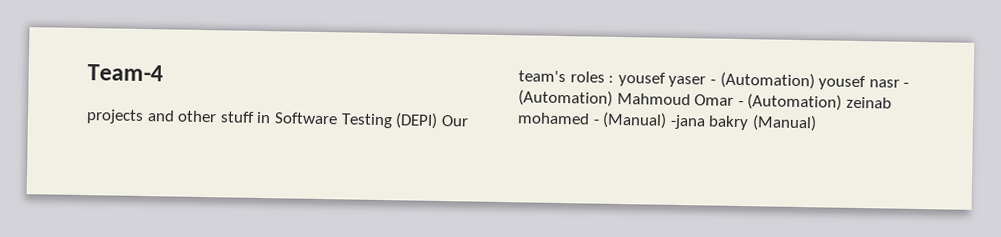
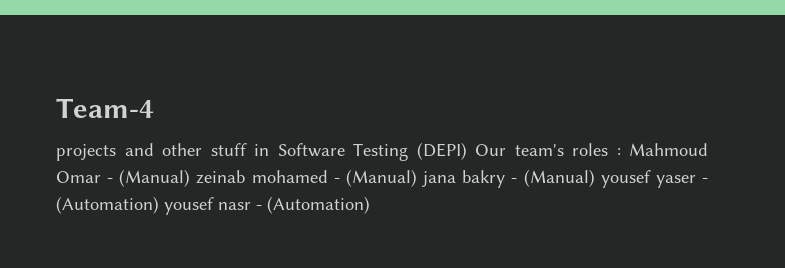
(615, 79) none -> [629,143,708,156] [56,169,595,188] Mahmoud Omar - (Manual) zeinab mohamed - (Manual) jana bakry - (Manual)
[616,92,892,111] [517,111,817,132] Mahmoud Omar - (Automation) zeinab mohamed - (Manual) -jana bakry (Manual) -> (370, 205) none

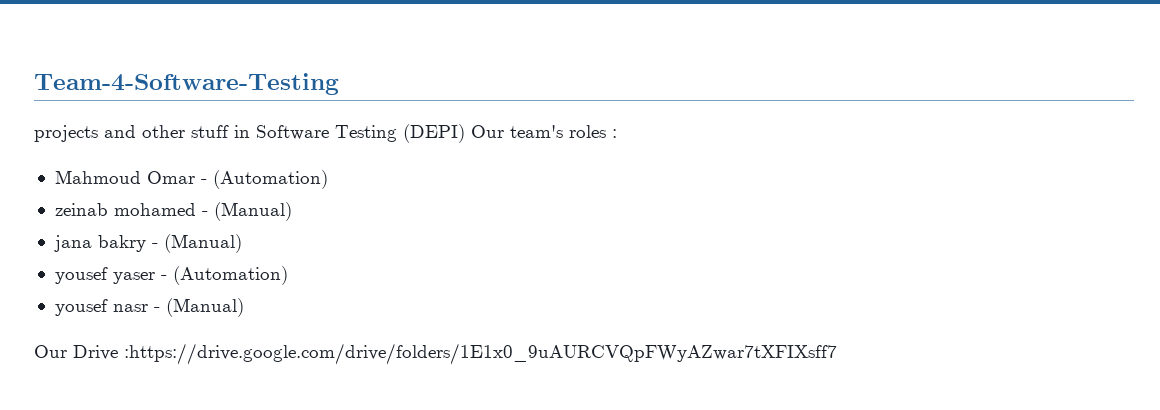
[56,98,154,118] Team-4 -> [34,73,339,95] Team-4-Software-Testing
(621, 152) none -> (617, 133) //
[119,169,191,187] (Manual) -> [212,170,328,189] (Automation) //
(417, 178) none -> (292, 211) //
(595, 178) none -> (242, 243) //
(159, 205) none -> (288, 275) //
[267,196,370,214] (Automation) -> [165,298,244,317] [34,343,837,365] (Manual) // Our Drive :https://drive.google.com/drive/folders/1E1x0_9uAURCVQpFWyAZwar7tXFIXsff7

